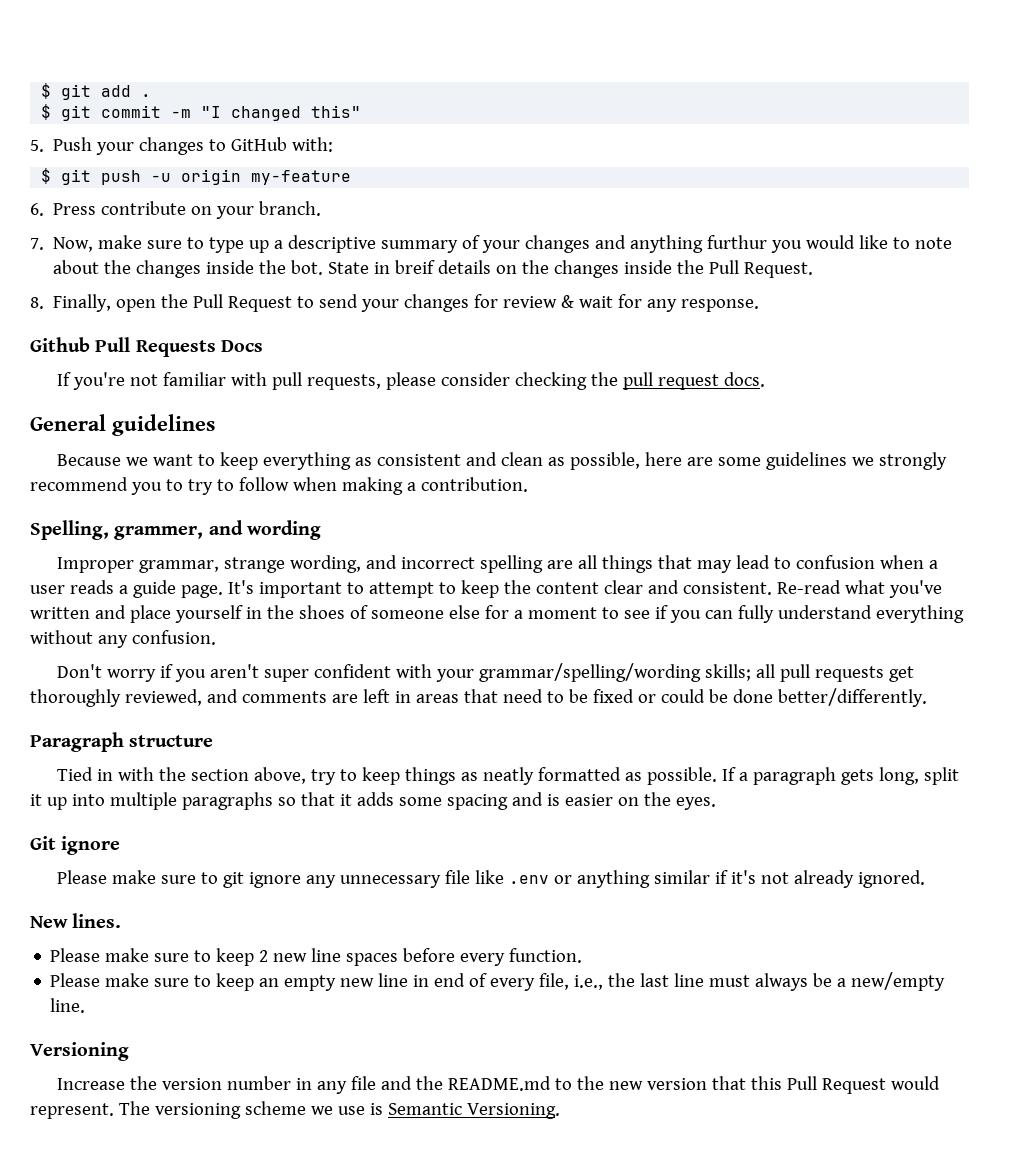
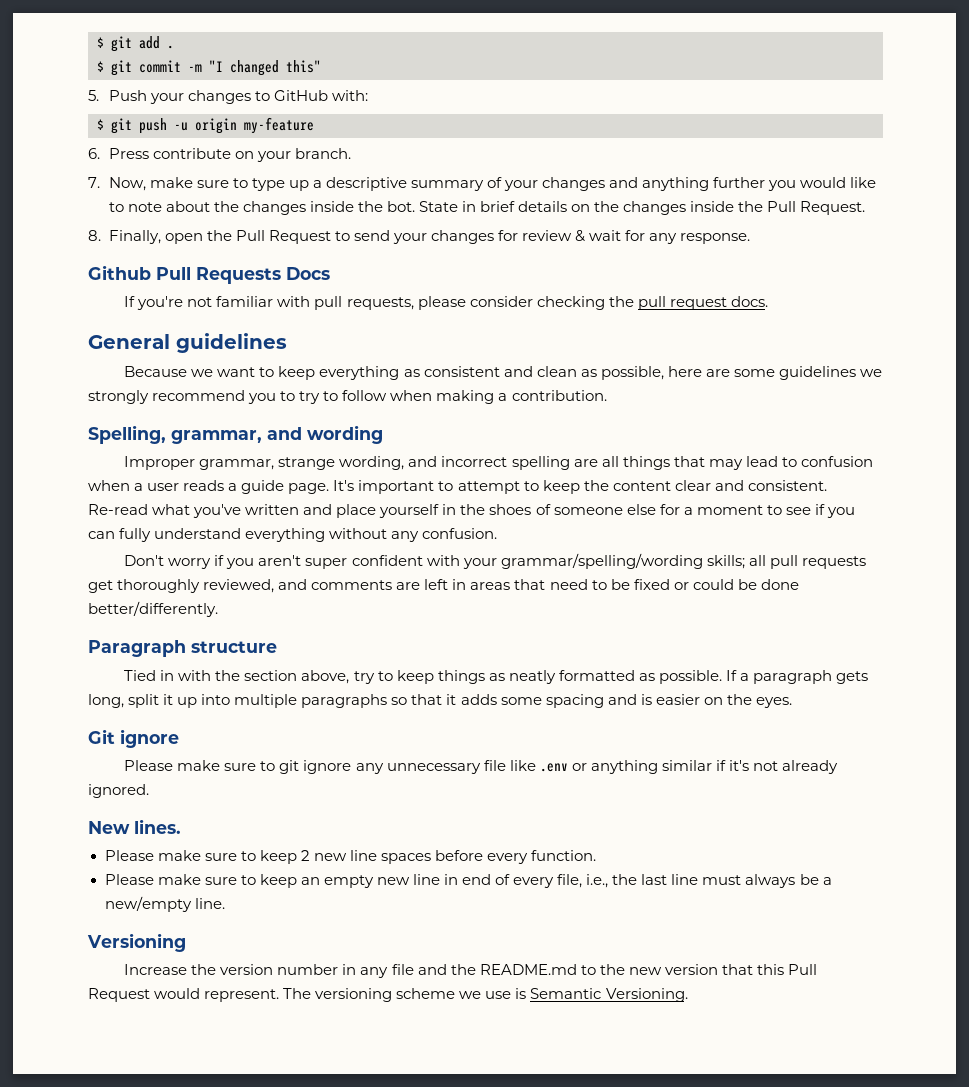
[707,235,768,249] furthur -> [713,177,766,188] further
[395,260,436,274] breif -> [480,201,516,212] brief
[114,526,204,540] grammer, -> [171,430,262,444] grammar,

